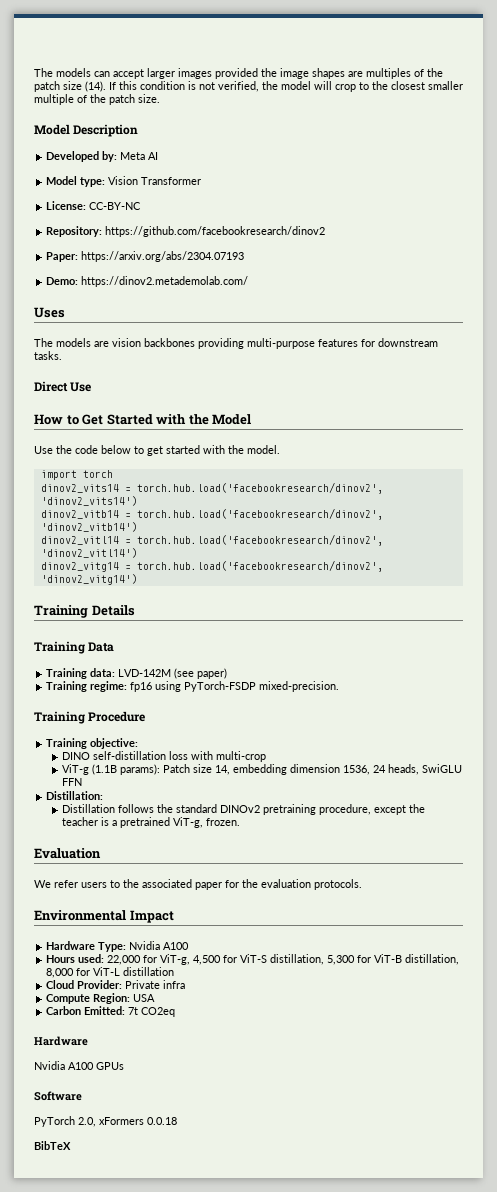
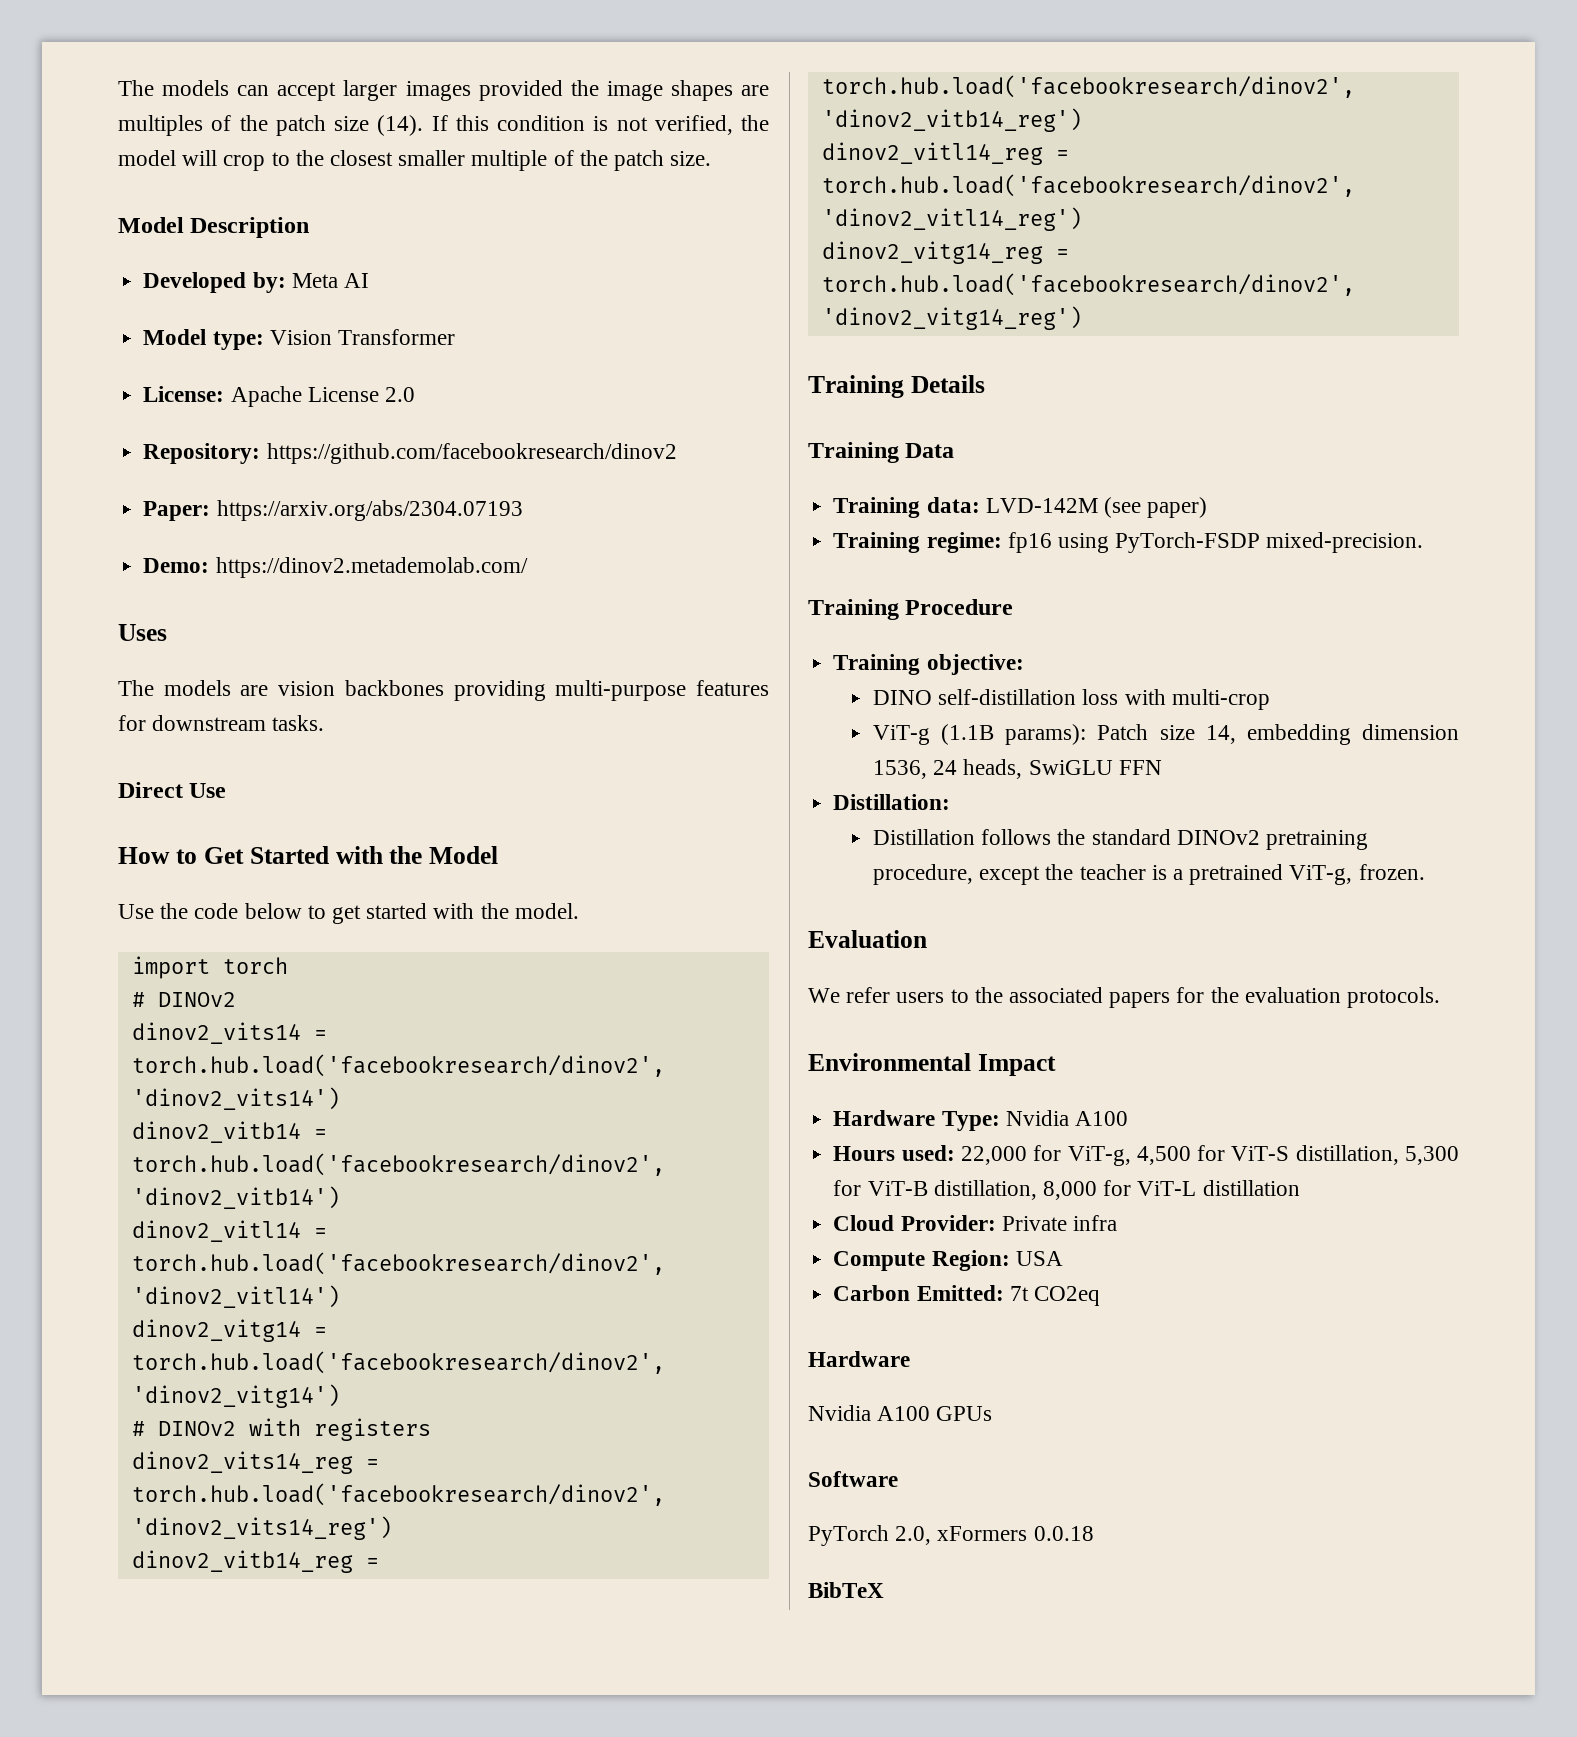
[89,202,142,210] CC-BY-NC -> [230,386,415,407] Apache License 2.0
(113, 474) none -> [131,992,236,1007] // # DINOv2
(137, 579) none -> [131,1418,431,1441] [131,1451,379,1474] [131,1483,665,1506] [131,1516,392,1540] [131,1550,379,1573] [821,75,1355,98] [821,108,1082,132] [821,142,1069,165] [821,174,1355,197] [821,207,1082,231] [821,241,1069,264] [821,273,1355,296] [821,306,1082,330] // # DINOv2 with registers // dinov2_vits14_reg = torch.hub.load('facebookresearch/dinov2', 'dinov2_vits14_reg') // dinov2_vitb14_reg = torch.hub.load('facebookresearch/dinov2', 'dinov2_vitb14_reg') // dinov2_vitl14_reg = torch.hub.load('facebookresearch/dinov2', 'dinov2_vitl14_reg') // dinov2_vitg14_reg = torch.hub.load('facebookresearch/dinov2', 'dinov2_vitg14_reg')
[195,882,222,890] paper -> [1109,992,1171,1008] papers

